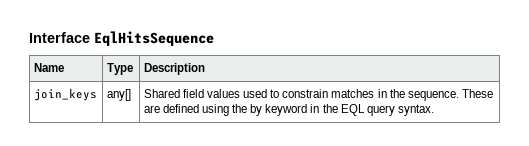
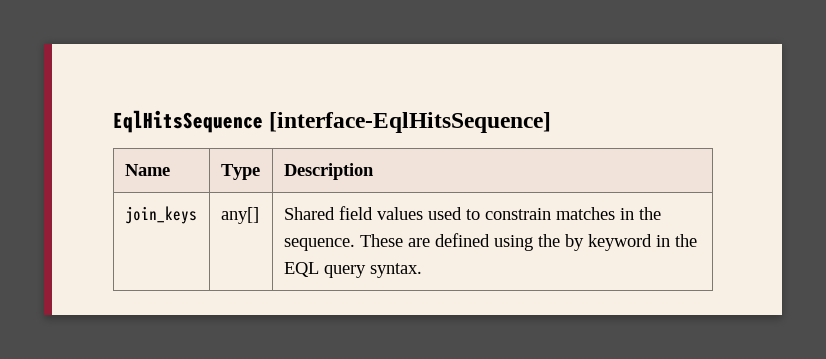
[29,32,90,43] Interface -> (113, 121) none
(214, 38) none -> [269,112,552,133] [interface-EqlHitsSequence]

